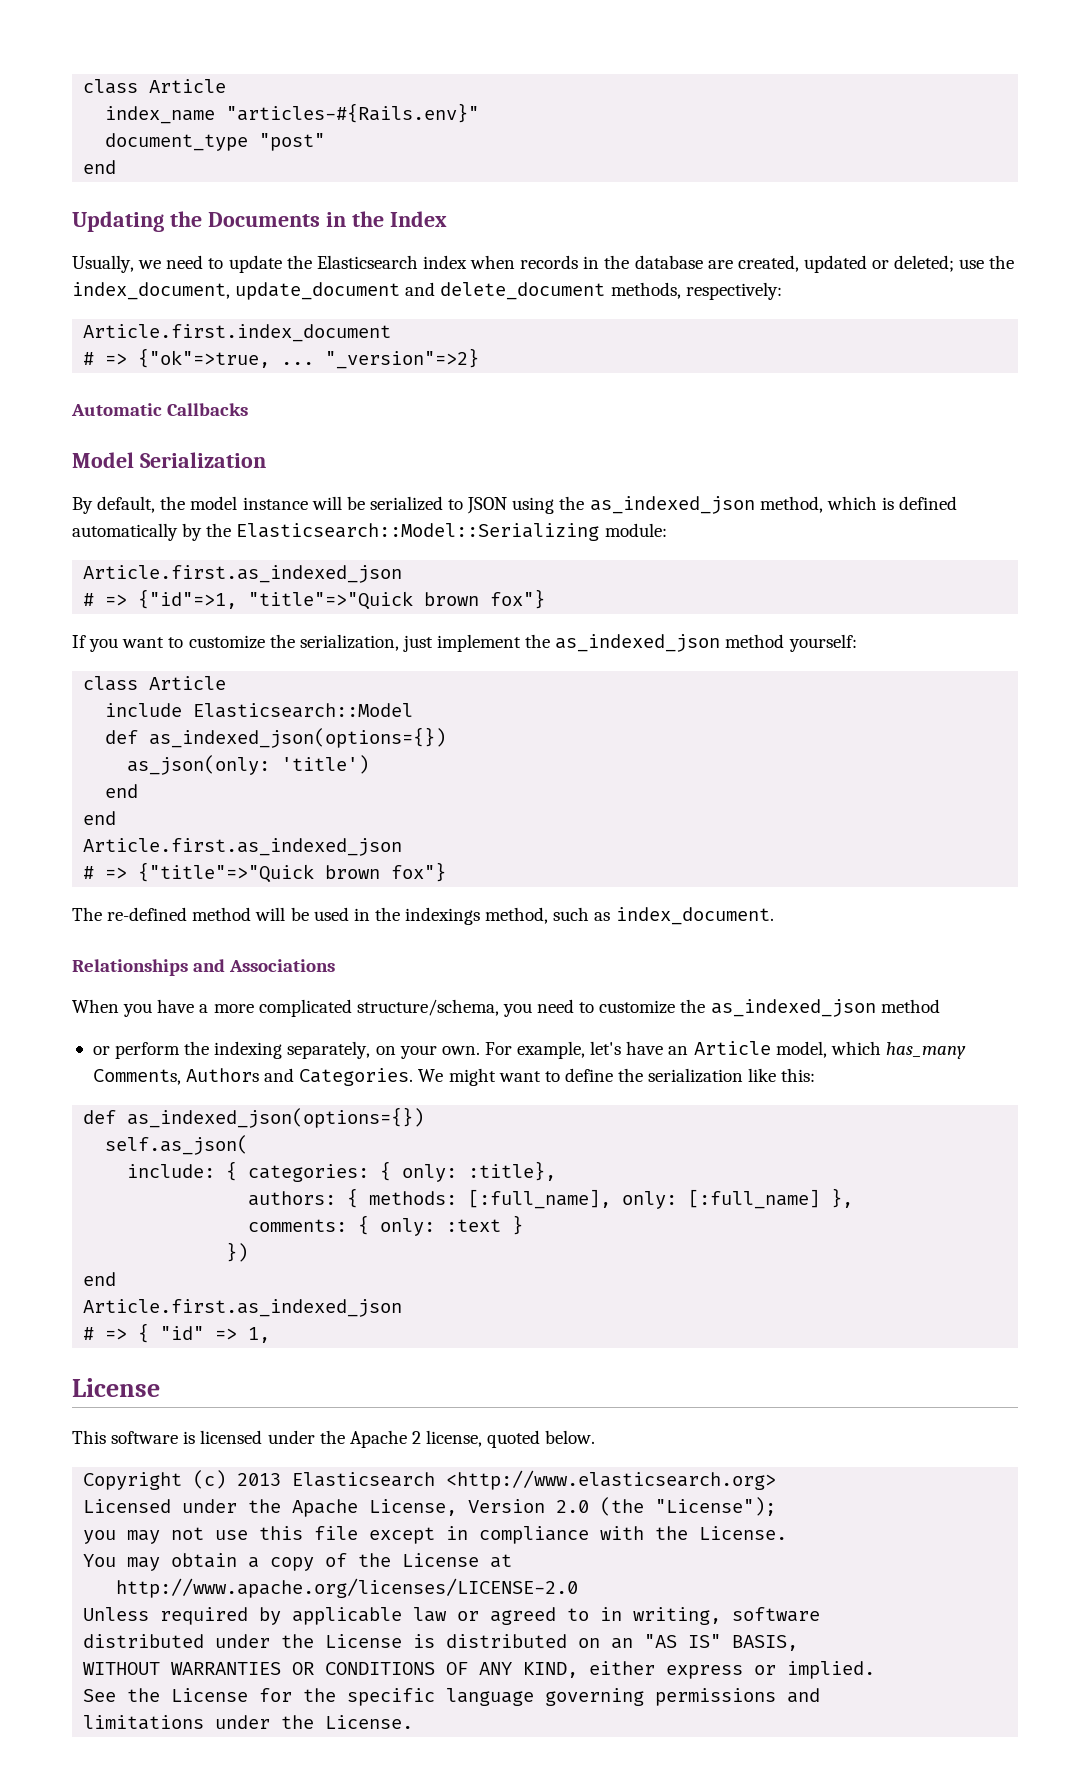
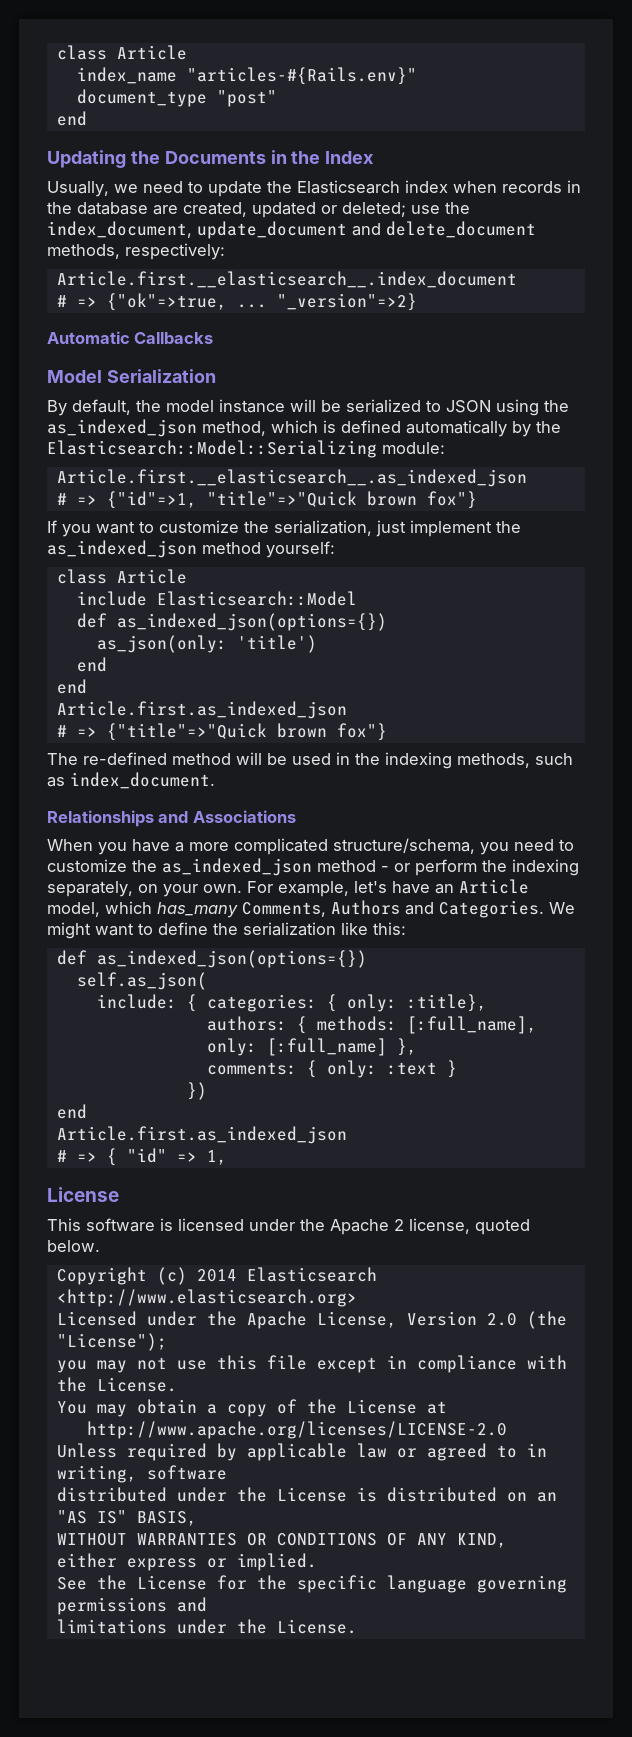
[83,324,392,342] Article.first.index_document -> [56,271,517,288] Article.first.__elasticsearch__.index_document
[83,565,403,583] Article.first.as_indexed_json -> [56,469,527,487] Article.first.__elasticsearch__.as_indexed_json
[405,907,549,925] indexings method, -> [385,752,530,769] indexing methods,
(940, 1006) // -> [381,866,389,872] -
[237,1473,282,1486] 2013 -> [196,1269,237,1282] 2014

